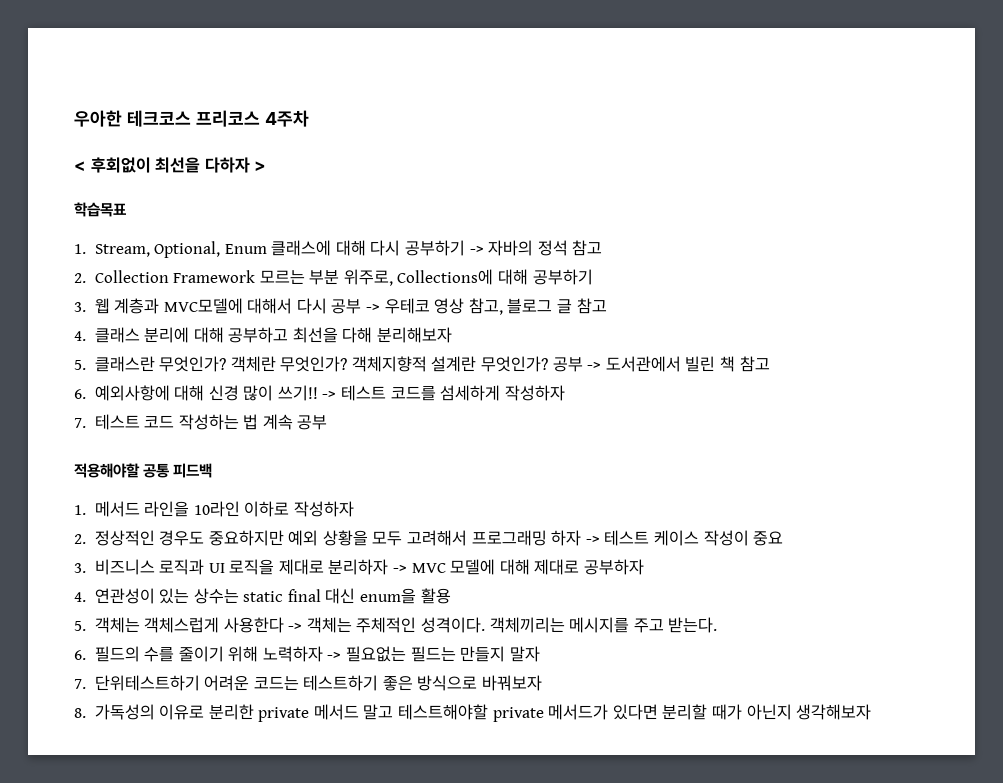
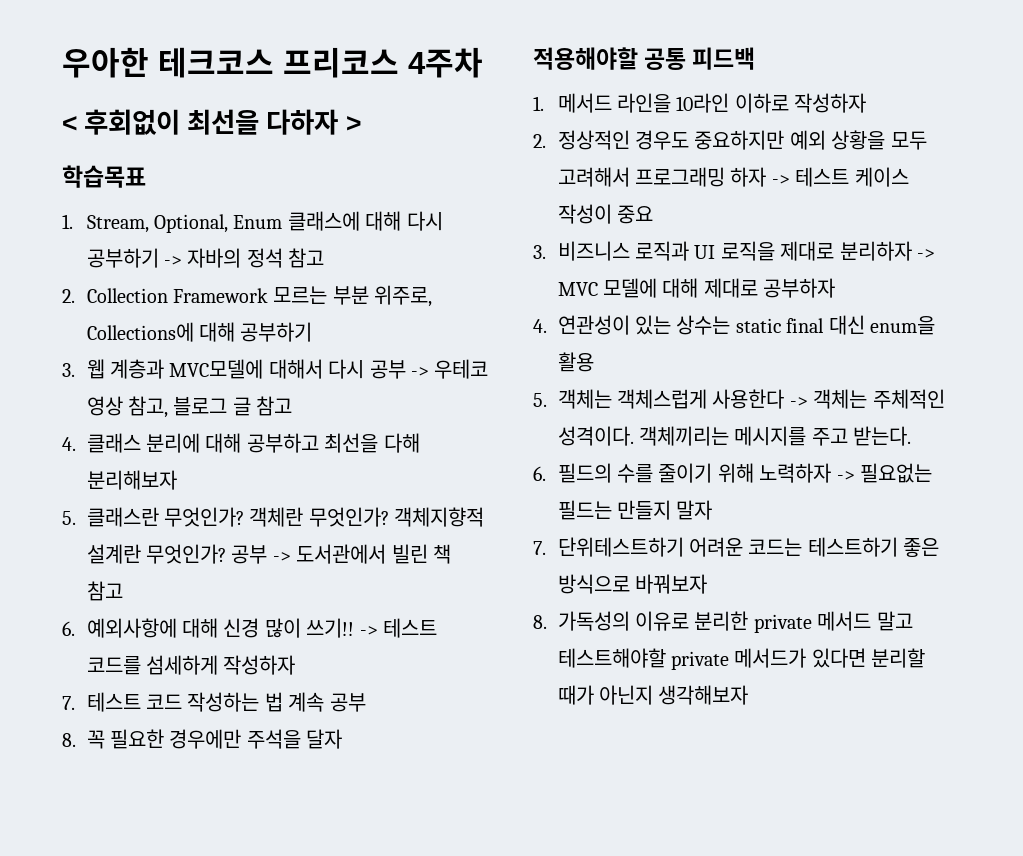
(328, 422) none -> [62,729,343,749] // 8. 꼭 필요한 경우에만 주석을 달자

